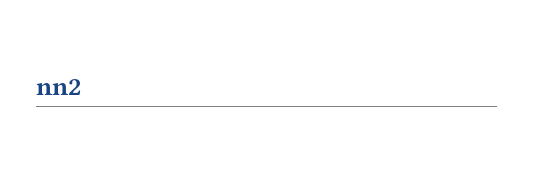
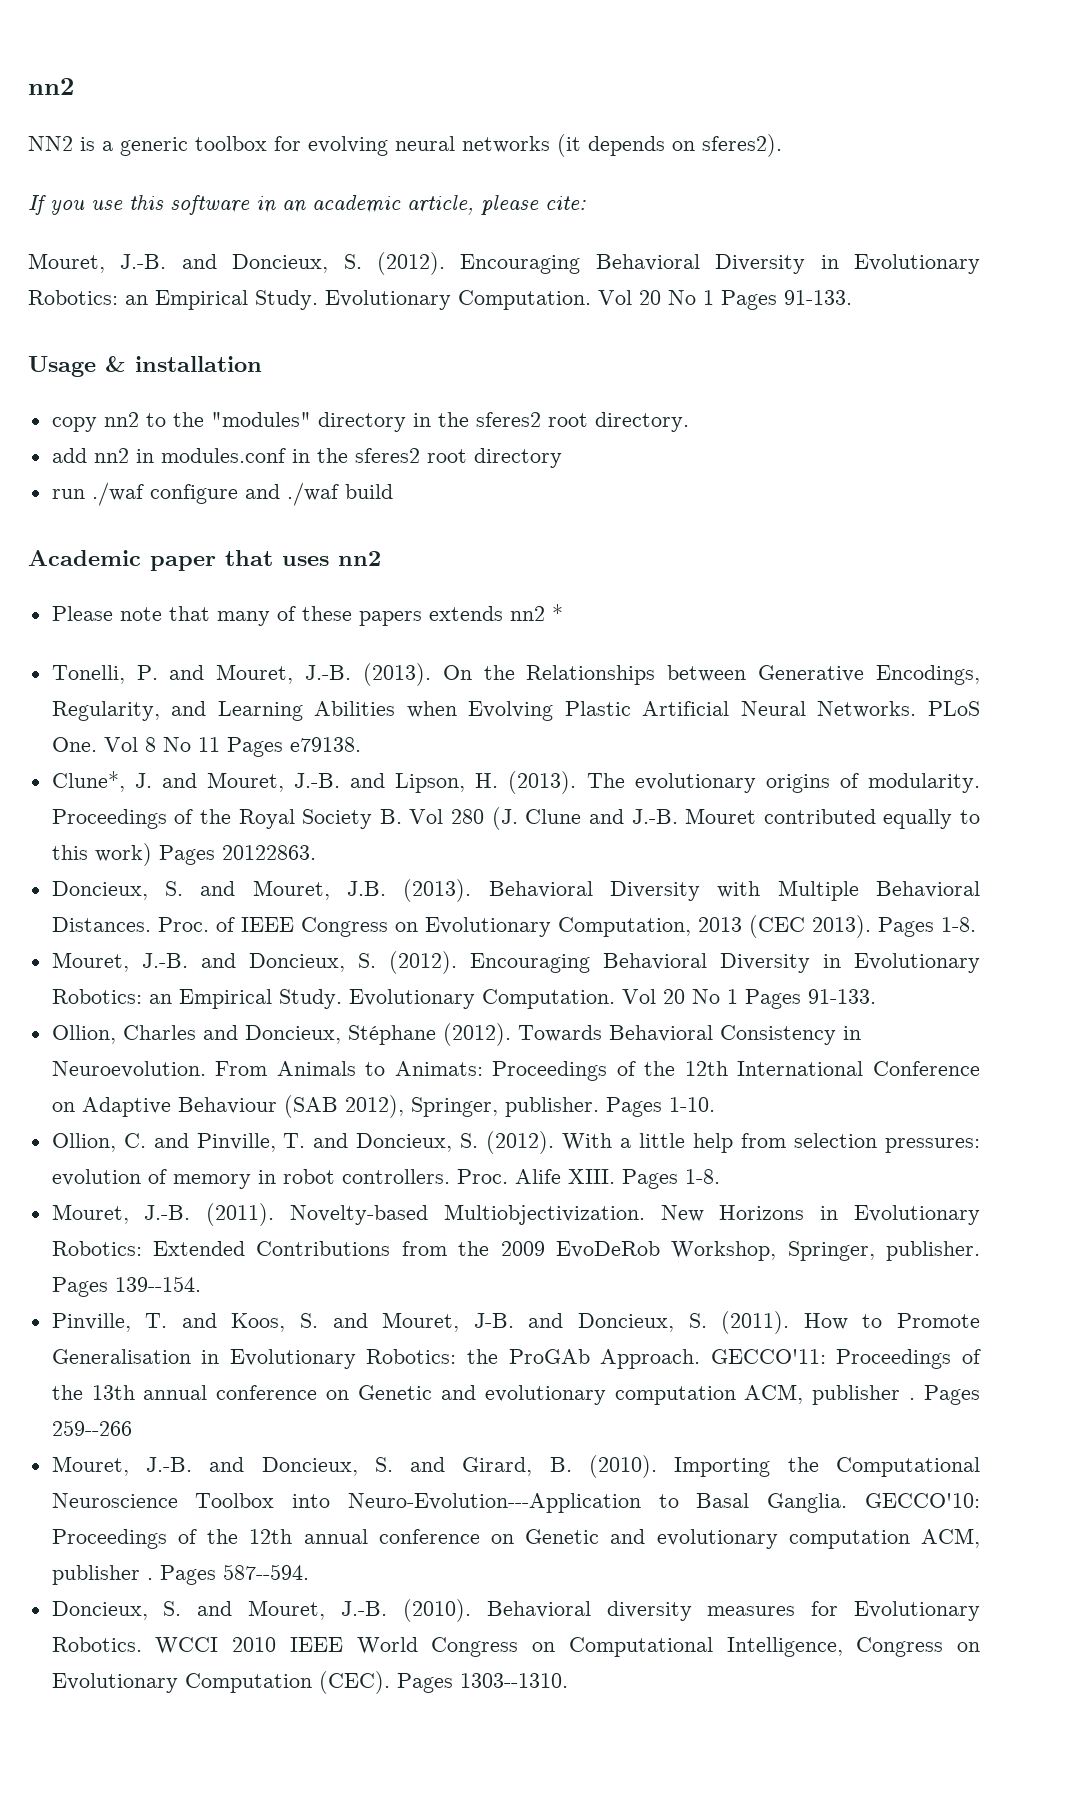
[36,79,82,95] nn2 -> [28,78,74,95] [28,134,782,157] [28,195,586,215] [28,252,980,275] [28,290,852,310] [28,356,262,377] [51,412,689,432] [51,448,562,468] [51,482,393,506] [28,550,381,571] [51,604,563,626] [51,663,981,686] [51,701,980,721] [51,737,361,757] [51,771,980,794] [51,807,980,830] [51,843,316,866] [51,879,981,902] [51,915,976,938] [51,951,980,974] [51,989,876,1009] [51,1023,861,1046] [51,1061,980,1081] [51,1095,715,1118] [51,1131,981,1154] [51,1169,720,1189] [51,1203,981,1226] [51,1241,981,1261] [51,1276,201,1297] [51,1311,980,1334] [51,1349,981,1369] [51,1384,980,1405] [51,1420,132,1436] [51,1455,980,1478] [51,1493,981,1513] [51,1528,980,1549] [51,1564,309,1585] [51,1599,981,1622] [51,1637,981,1657] [51,1671,568,1694] nn2 // NN2 is a generic toolbox for evolving neural networks (it depends on sferes2). // If you use this software in an academic article, please cite: // Mouret, J.-B. and Doncieux, S. (2012). Encouraging Behavioral Diversity in Evolutionary Robotics: an Empirical Study. Evolutionary Computation. Vol 20 No 1 Pages 91-133. // Usage & installation // copy nn2 to the "modules" directory in the sferes2 root directory. // add nn2 in modules.conf in the sferes2 root directory // run ./waf configure and ./waf build // Academic paper that uses nn2 // Please note that many of these papers extends nn2 * // Tonelli, P. and Mouret, J.-B. (2013). On the Relationships between Generative Encodings, Regularity, and Learning Abilities when Evolving Plastic Artificial Neural Networks. PLoS One. Vol 8 No 11 Pages e79138. // Clune*, J. and Mouret, J.-B. and Lipson, H. (2013). The evolutionary origins of modularity. Proceedings of the Royal Society B. Vol 280 (J. Clune and J.-B. Mouret contributed equally to this work) Pages 20122863. // Doncieux, S. and Mouret, J.B. (2013). Behavioral Diversity with Multiple Behavioral Distances. Proc. of IEEE Congress on Evolutionary Computation, 2013 (CEC 2013). Pages 1-8. // Mouret, J.-B. and Doncieux, S. (2012). Encouraging Behavioral Diversity in Evolutionary Robotics: an Empirical Study. Evolutionary Computation. Vol 20 No 1 Pages 91-133. // Ollion, Charles and Doncieux, Stéphane (2012). Towards Behavioral Consistency in Neuroevolution. From Animals to Animats: Proceedings of the 12th International Conference on Adaptive Behaviour (SAB 2012), Springer, publisher. Pages 1-10. // Ollion, C. and Pinville, T. and Doncieux, S. (2012). With a little help from selection pressures: evolution of memory in robot controllers. Proc. Alife XIII. Pages 1-8. // Mouret, J.-B. (2011). Novelty-based Multiobjectivization. New Horizons in Evolutionary Robotics: Extended Contributions from the 2009 EvoDeRob Workshop, Springer, publisher. Pages 139--154. // Pinville, T. and Koos, S. and Mouret, J-B. and Doncieux, S. (2011). How to Promote Generalisation in Evolutionary Robotics: the ProGAb Approach. GECCO'11: Proceedings of the 13th annual conference on Genetic and evolutionary computation ACM, publisher . Pages 259--266 // Mouret, J.-B. and Doncieux, S. and Girard, B. (2010). Importing the Computational Neuroscience Toolbox into Neuro-Evolution---Application to Basal Ganglia. GECCO'10: Proceedings of the 12th annual conference on Genetic and evolutionary computation ACM, publisher . Pages 587--594. // Doncieux, S. and Mouret, J.-B. (2010). Behavioral diversity measures for Evolutionary Robotics. WCCI 2010 IEEE World Congress on Computational Intelligence, Congress on Evolutionary Computation (CEC). Pages 1303--1310.

